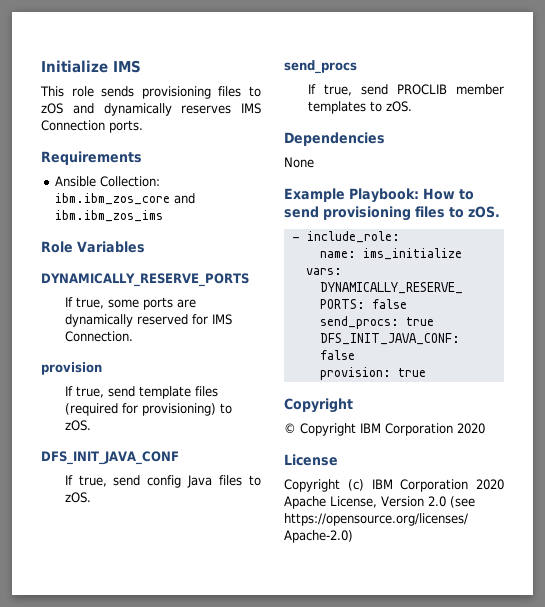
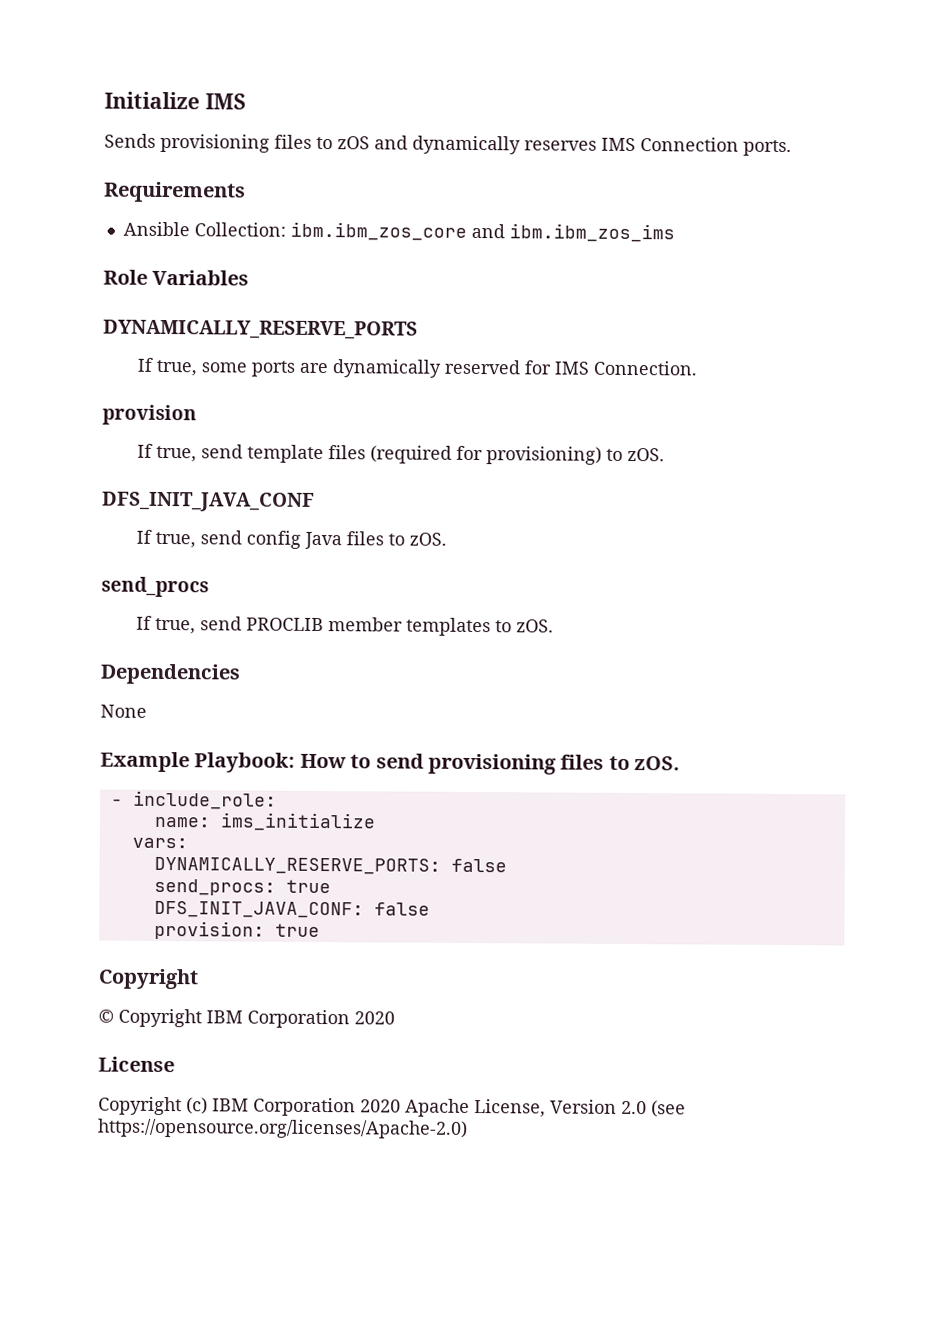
[40,86,135,97] This role sends -> [104,133,156,148] Sends

